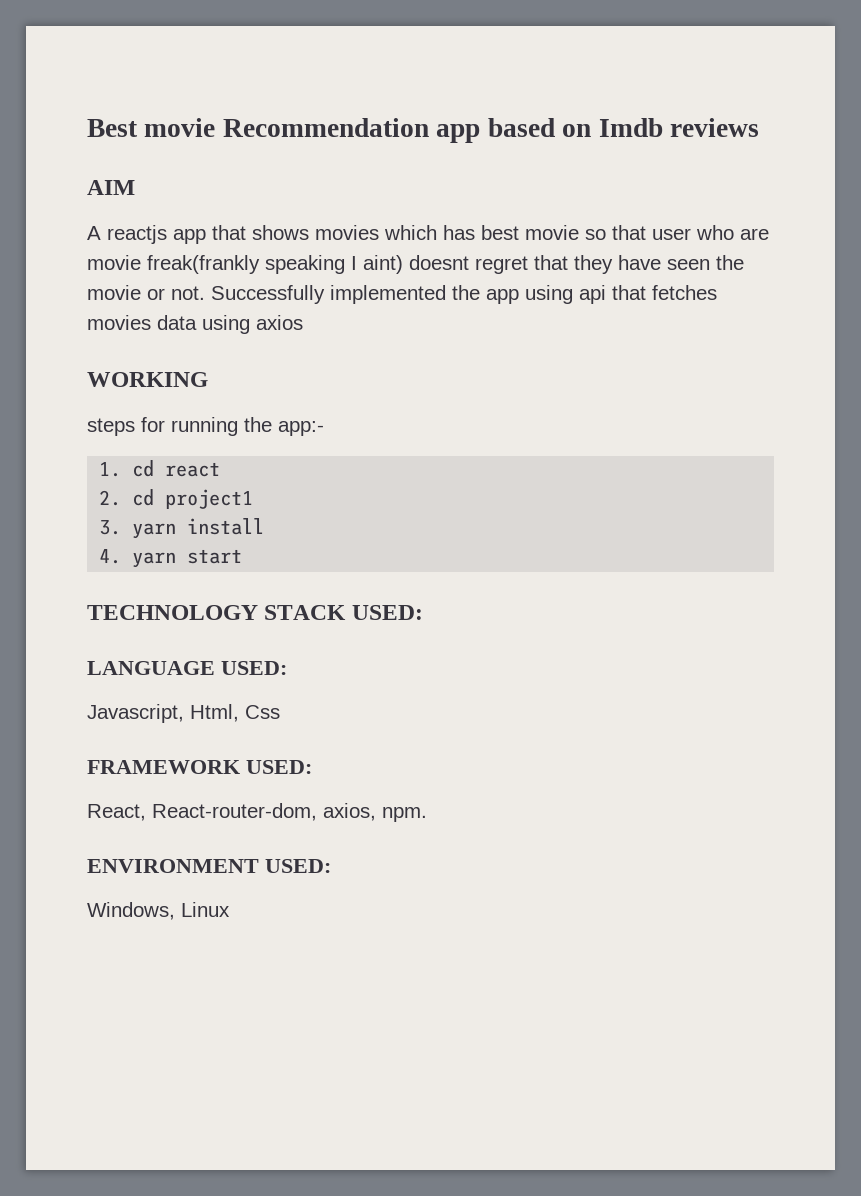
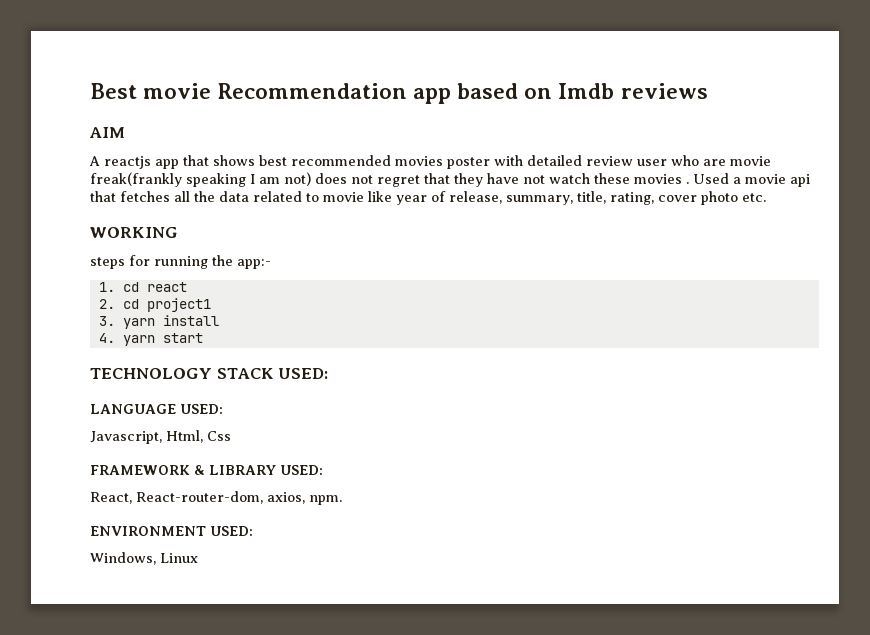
[315,225,646,240] movies which has best movie so that -> [259,155,633,169] best recommended movies poster with detailed review
[363,255,744,274] [87,285,717,304] [87,315,303,334] aint) doesnt regret that they have seen the movie or not. Successfully implemented the app using api that fetches movies data using axios -> [259,172,810,187] [90,191,766,205] am not) does not regret that they have not watch these movies . Used a movie api that fetches all the data related to movie like year of release, summary, title, rating, cover photo etc.
(240, 767) none -> [194,465,276,475] & LIBRARY

